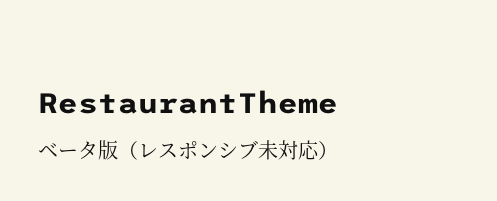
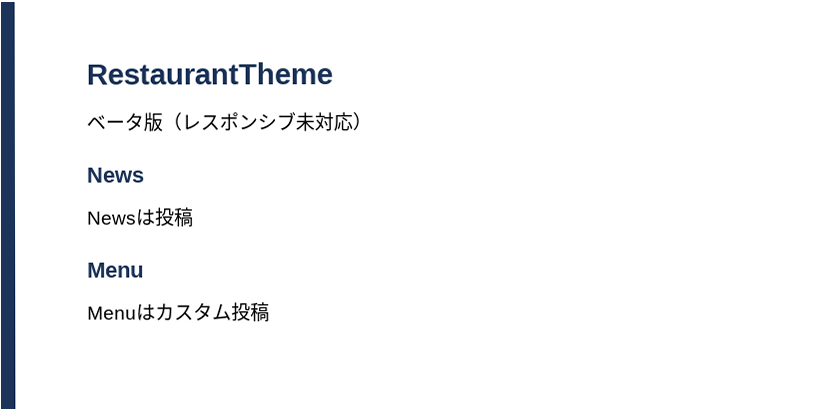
(338, 150) none -> [86,167,144,183] [87,207,194,228] [87,262,144,278] [87,302,270,323] // News // Newsは投稿 // Menu // Menuはカスタム投稿

